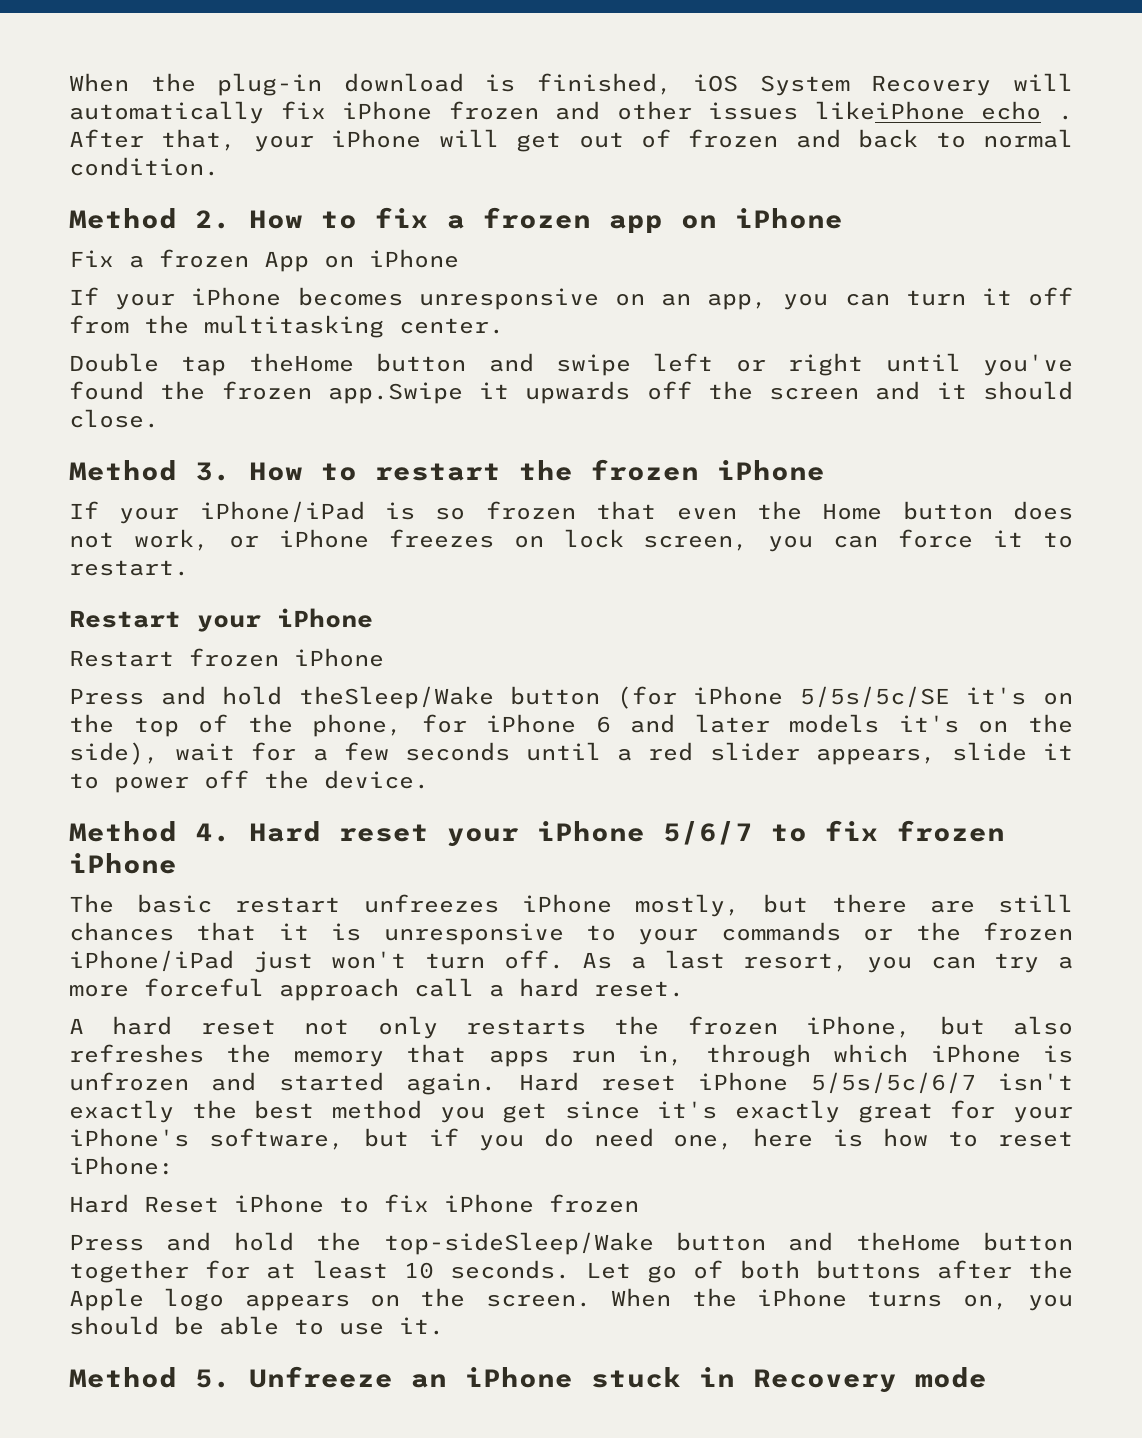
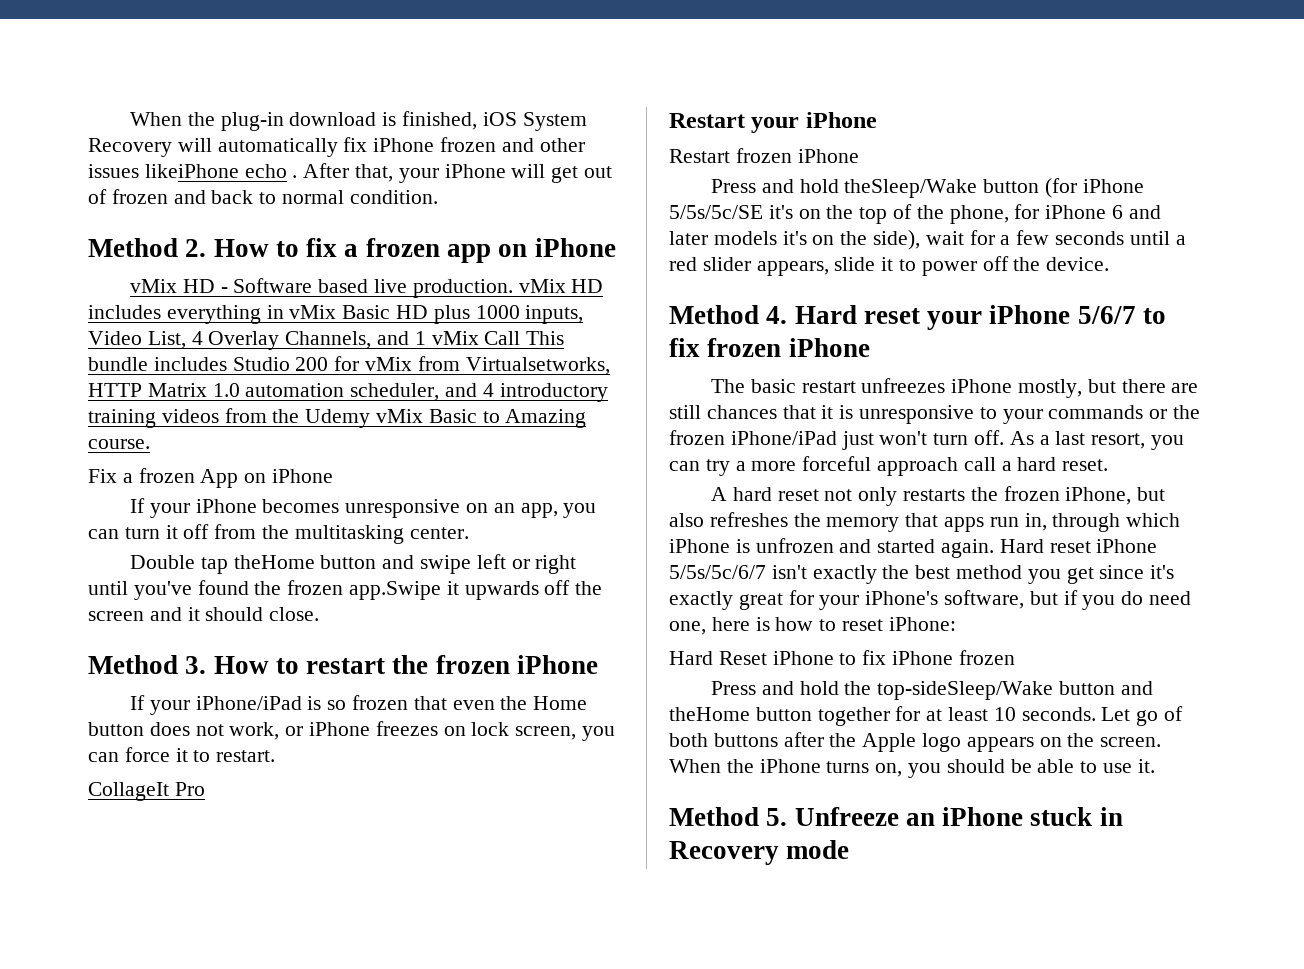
(843, 218) none -> [130,278,604,298] [88,305,584,324] [88,331,565,350] [88,356,610,375] [88,383,608,402] [88,408,587,428] [88,439,150,449] // vMix HD - Software based live production. vMix HD includes everything in vMix Basic HD plus 1000 inputs, Video List, 4 Overlay Channels, and 1 vMix Call This bundle includes Studio 200 for vMix from Virtualsetworks, HTTP Matrix 1.0 automation scheduler, and 4 introductory training videos from the Udemy vMix Basic to Amazing course.
(189, 568) none -> [88,782,205,801] // CollageIt Pro

